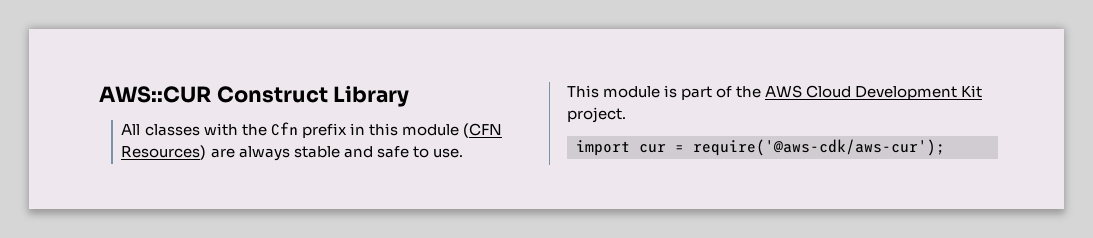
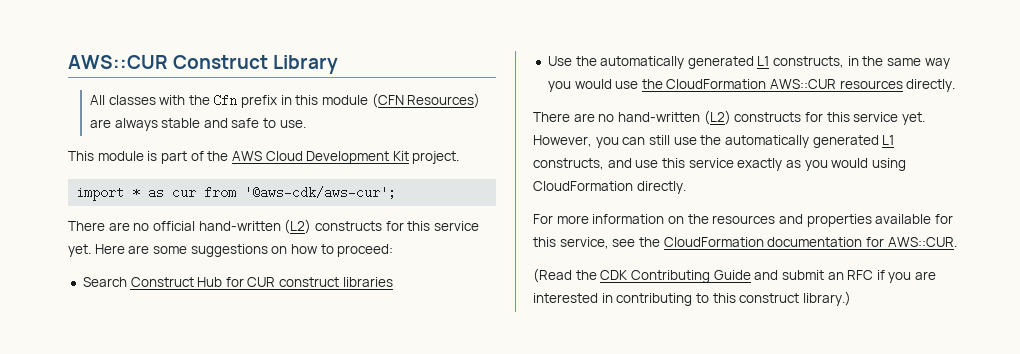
[639,139,945,156] cur = require('@aws-cdk/aws-cur'); -> [132,186,397,199] [68,219,479,234] [68,244,394,257] [82,277,393,287] [547,56,950,69] [547,79,956,92] [533,110,925,125] [533,135,895,148] [533,158,906,171] [533,181,686,194] [533,214,953,227] [533,237,957,249] [533,268,937,283] [533,291,851,306] * as cur from '@aws-cdk/aws-cur'; // There are no official hand-written (L2) constructs for this service yet. Here are some suggestions on how to proceed: // Search Construct Hub for CUR construct libraries // Use the automatically generated L1 constructs, in the same way you would use the CloudFormation AWS::CUR resources directly. // There are no hand-written (L2) constructs for this service yet. However, you can still use the automatically generated L1 constructs, and use this service exactly as you would using CloudFormation directly. // For more information on the resources and properties available for this service, see the CloudFormation documentation for AWS::CUR. // (Read the CDK Contributing Guide and submit an RFC if you are interested in contributing to this construct library.)

